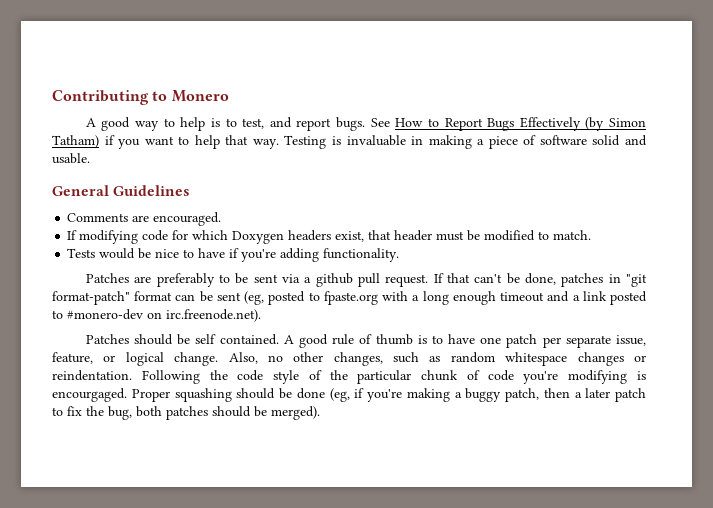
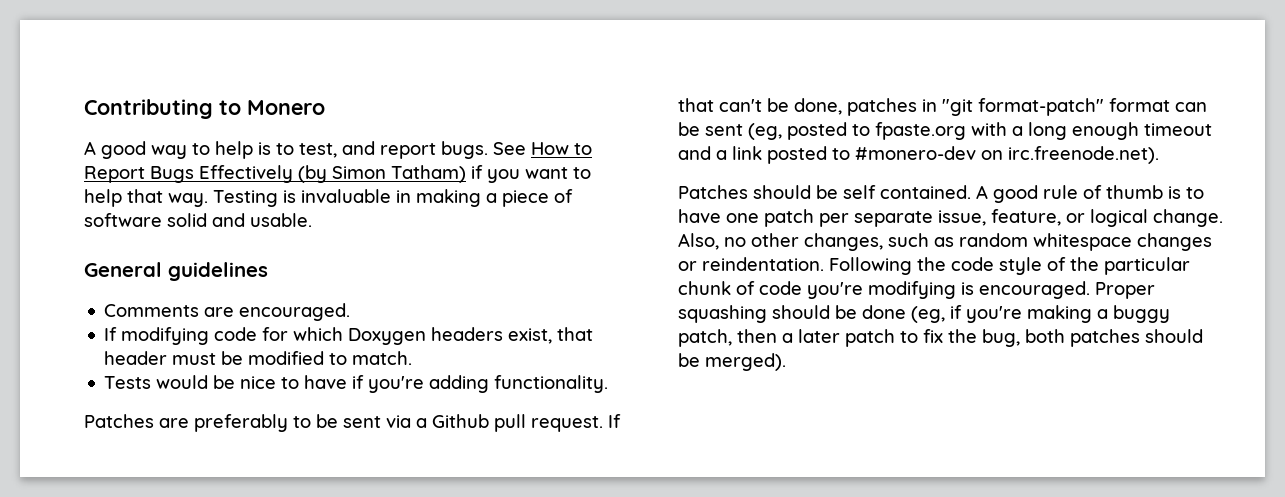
[113,185,191,196] Guidelines -> [168,262,268,281] guidelines
[315,273,353,287] github -> [432,414,489,428] Github
[52,388,127,402] encourgaged. -> [979,281,1090,299] encouraged.

